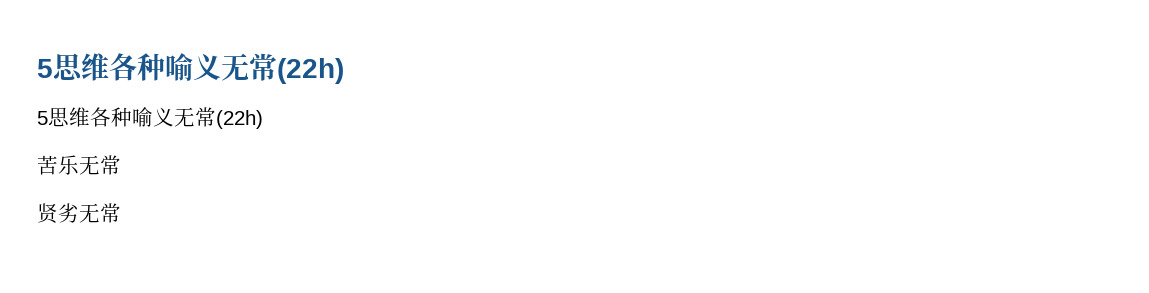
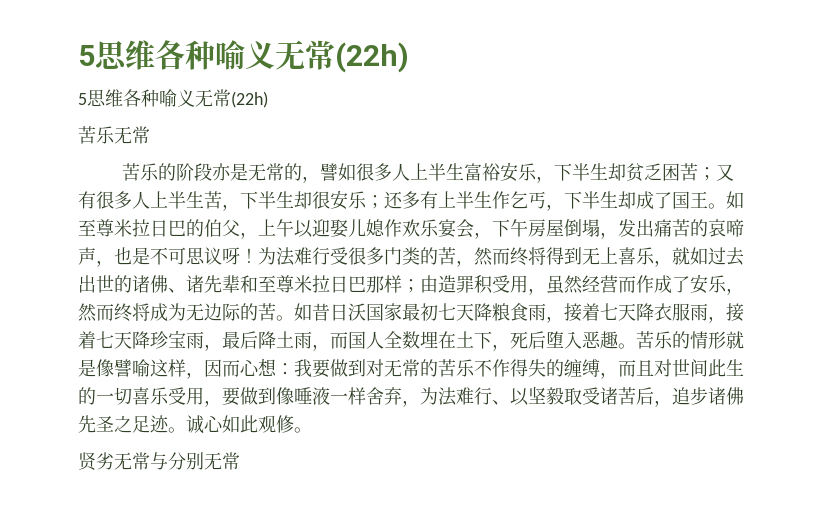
(121, 165) none -> [121,162,734,183] [78,190,744,211] [78,219,744,239] [78,247,744,267] [78,274,744,295] [78,303,744,323] [78,330,744,351] [78,358,744,379] [78,386,744,407] [78,415,312,434] // 苦乐的阶段亦是无常的，譬如很多人上半生富裕安乐，下半生却贫乏困苦；又有很多人上半生苦，下半生却很安乐；还多有上半生作乞丐，下半生却成了国王。如至尊米拉日巴的伯父，上午以迎娶儿媳作欢乐宴会，下午房屋倒塌，发出痛苦的哀啼声，也是不可思议呀！为法难行受很多门类的苦，然而终将得到无上喜乐，就如过去出世的诸佛、诸先辈和至尊米拉日巴那样；由造罪积受用，虽然经营而作成了安乐，然而终将成为无边际的苦。如昔日沃国家最初七天降粮食雨，接着七天降衣服雨，接着七天降珍宝雨，最后降土雨，而国人全数埋在土下，死后堕入恶趣。苦乐的情形就是像譬喻这样，因而心想：我要做到对无常的苦乐不作得失的缠缚，而且对世间此生的一切喜乐受用，要做到像唾液一样舍弃，为法难行、以坚毅取受诸苦后，追步诸佛先圣之足迹。诚心如此观修。
(121, 213) none -> [150,452,240,470] 与分别无常

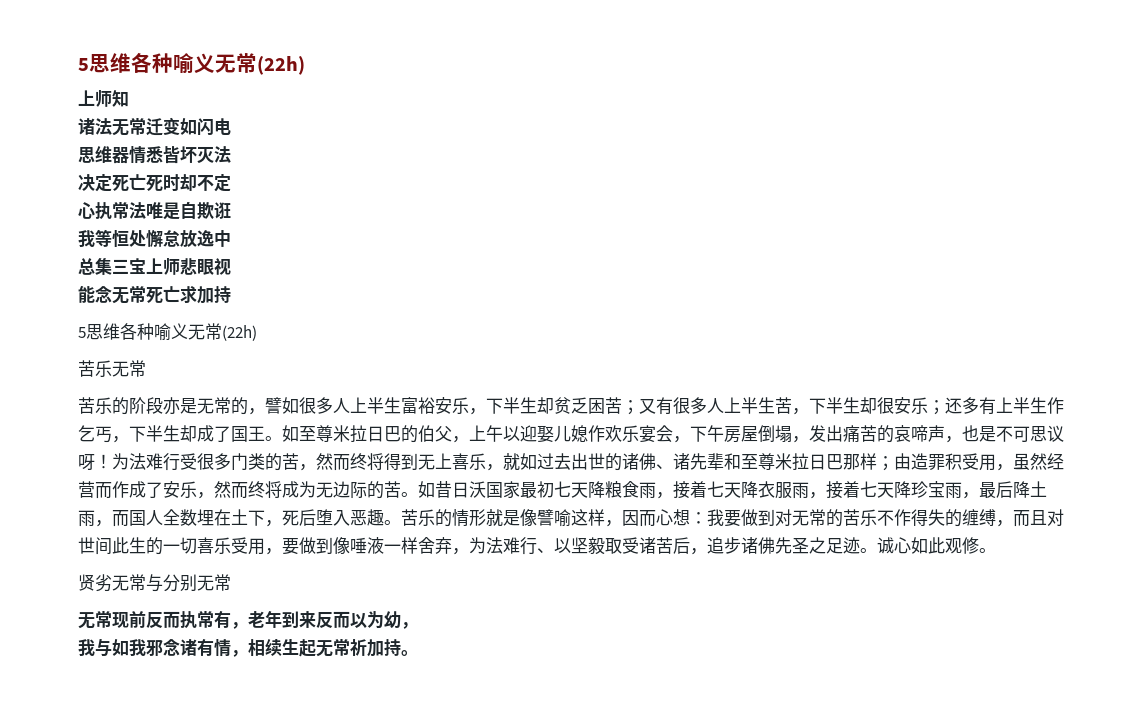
[78,40,409,73] 5思维各种喻义无常(22h) -> [78,52,305,75] [78,90,129,107] [78,117,231,136] [78,146,231,164] [78,174,231,192] [78,201,231,220] [78,229,231,247] [78,258,231,275] [78,285,231,304] 5思维各种喻义无常(22h) // 上师知 // 诸法无常迁变如闪电 // 思维器情悉皆坏灭法 // 决定死亡死时却不定 // 心执常法唯是自欺诳 // 我等恒处懈怠放逸中 // 总集三宝上师悲眼视 // 能念无常死亡求加持
(240, 461) none -> [78,610,418,629] [78,638,418,657] // 无常现前反而执常有，老年到来反而以为幼， // 我与如我邪念诸有情，相续生起无常祈加持。

